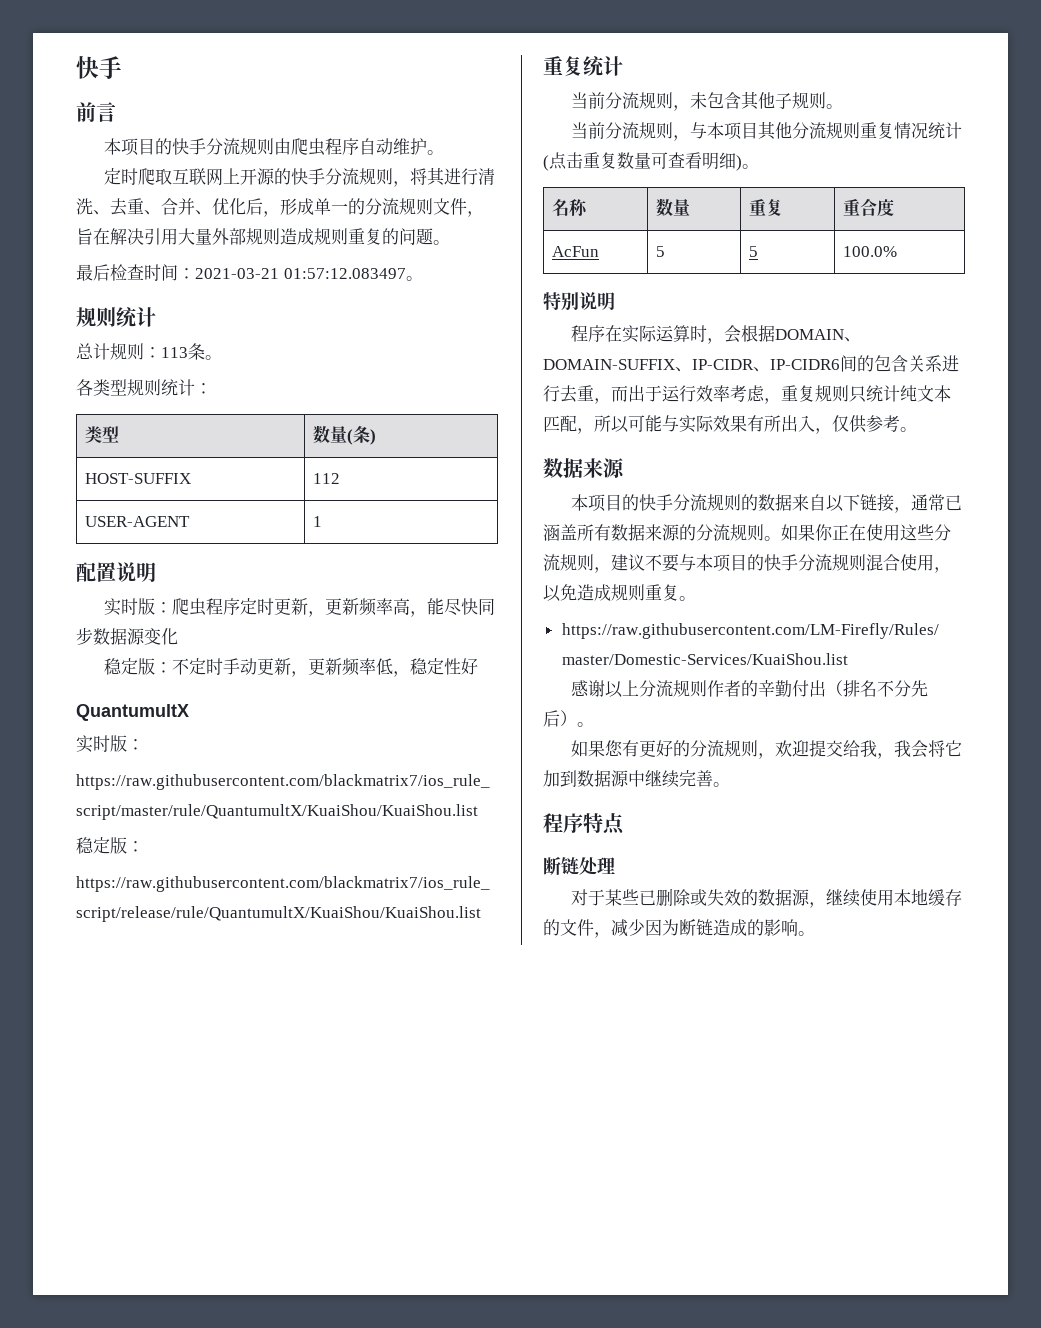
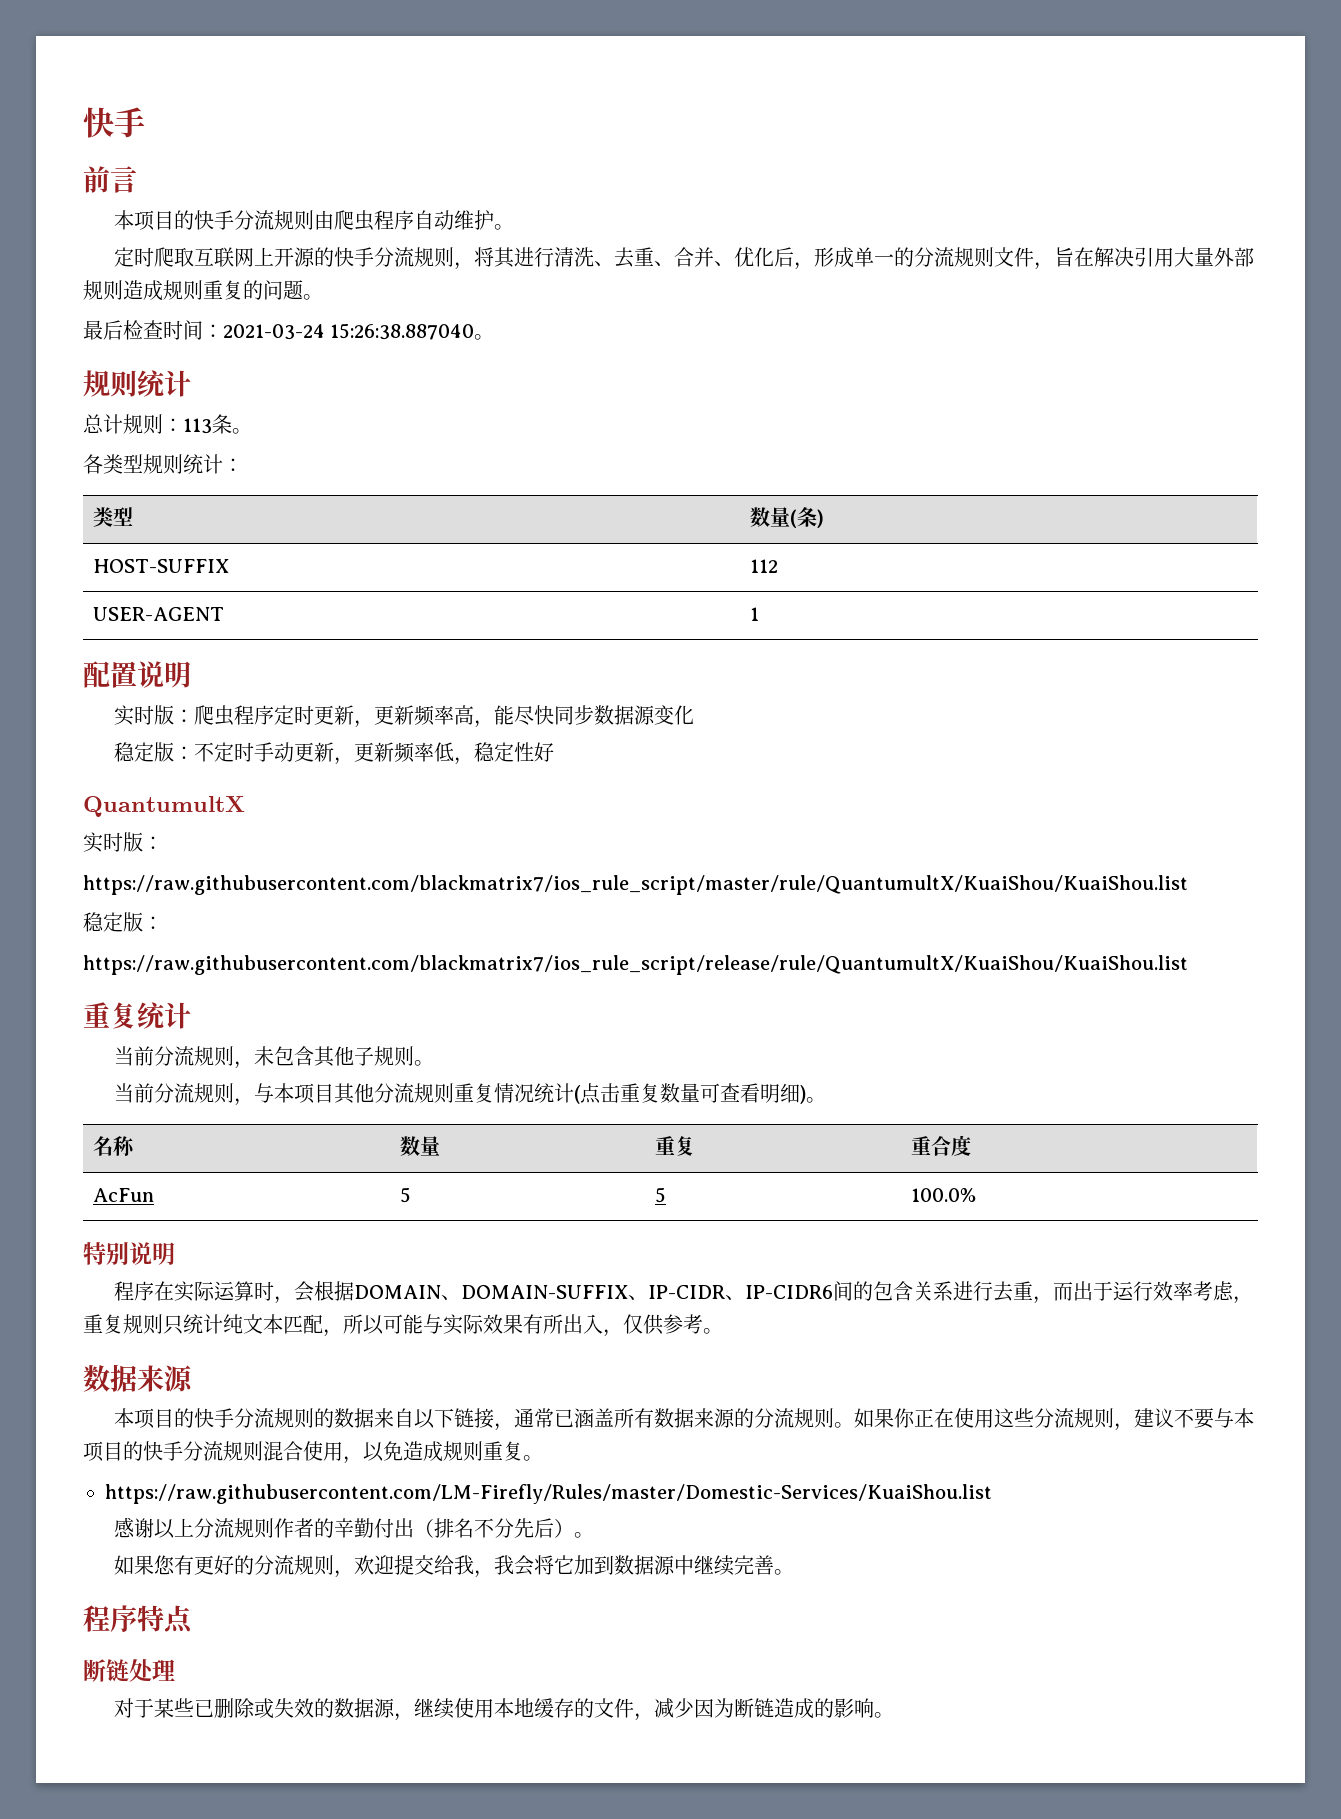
[195,268,406,279] 2021-03-21 01:57:12.083497 -> [223,323,475,340] 2021-03-24 15:26:38.887040

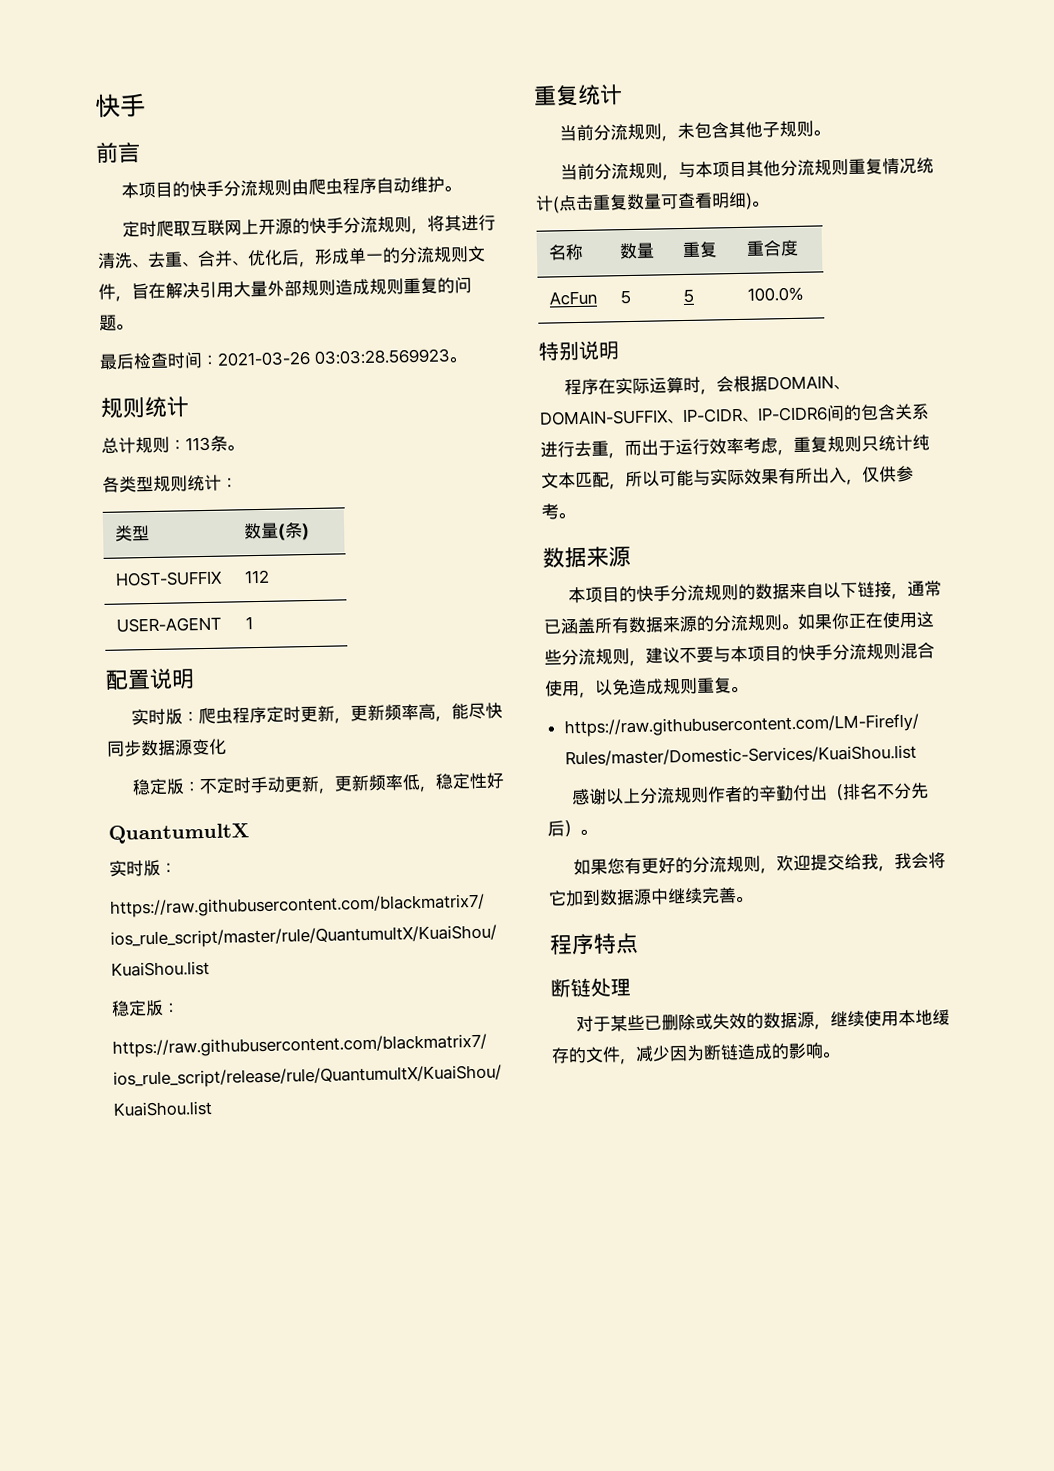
[223,323,475,340] 2021-03-24 15:26:38.887040 -> [217,348,451,367] 2021-03-26 03:03:28.569923

